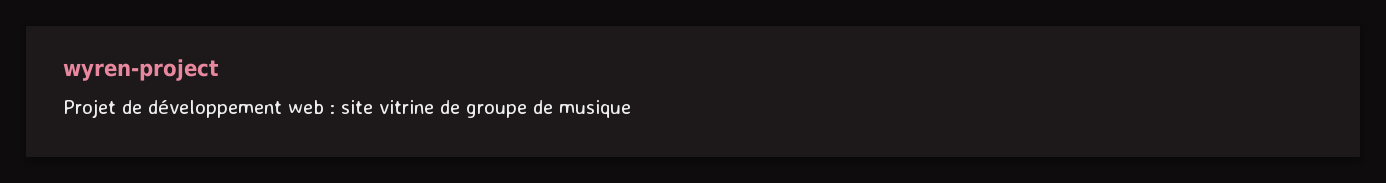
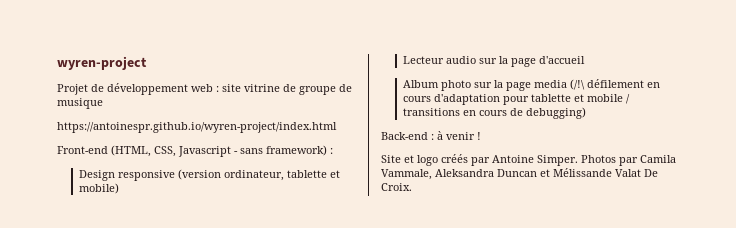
(631, 109) none -> [57,122,337,133] [57,145,333,157] [78,169,340,181] [78,183,119,194] [402,56,585,67] [402,79,660,91] [402,94,630,105] [402,107,586,119] [381,131,481,140] [381,154,676,166] [381,168,658,180] [381,183,412,191] // https://antoinespr.github.io/wyren-project/index.html // Front-end (HTML, CSS, Javascript - sans framework) : // Design responsive (version ordinateur, tablette et mobile) // Lecteur audio sur la page d'accueil // Album photo sur la page media (/!\ défilement en cours d'adaptation pour tablette et mobile / transitions en cours de debugging) // Back-end : à venir ! // Site et logo créés par Antoine Simper. Photos par Camila Vammale, Aleksandra Duncan et Mélissande Valat De Croix.

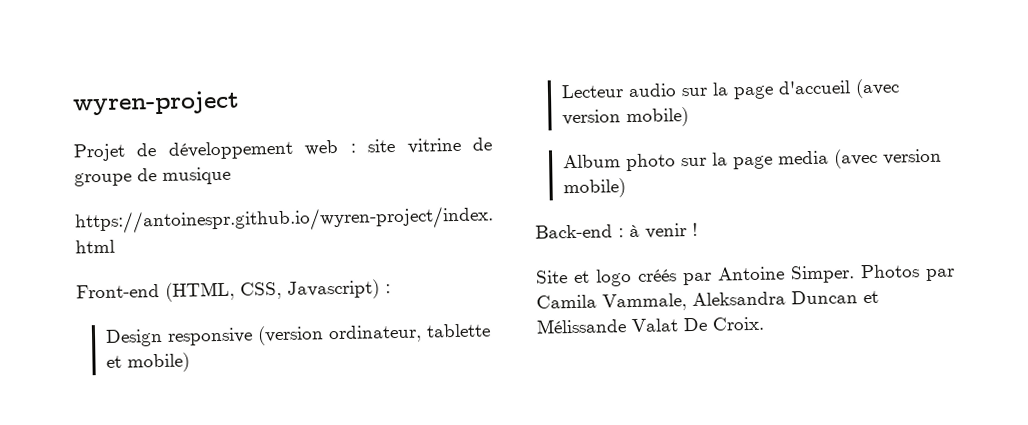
[178,145,327,157] Javascript - sans framework) -> [287,279,380,300] Javascript)
(585, 60) none -> [854,78,900,99] [561,107,689,128] (avec version mobile)
[569,79,660,90] [402,94,630,105] [402,107,586,119] (/!\ défilement en cours d'adaptation pour tablette et mobile / transitions en cours de debugging) -> [832,148,942,169] [562,178,626,199] (avec version mobile)

